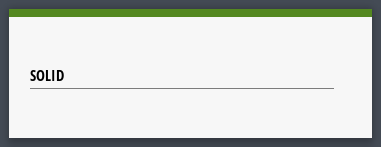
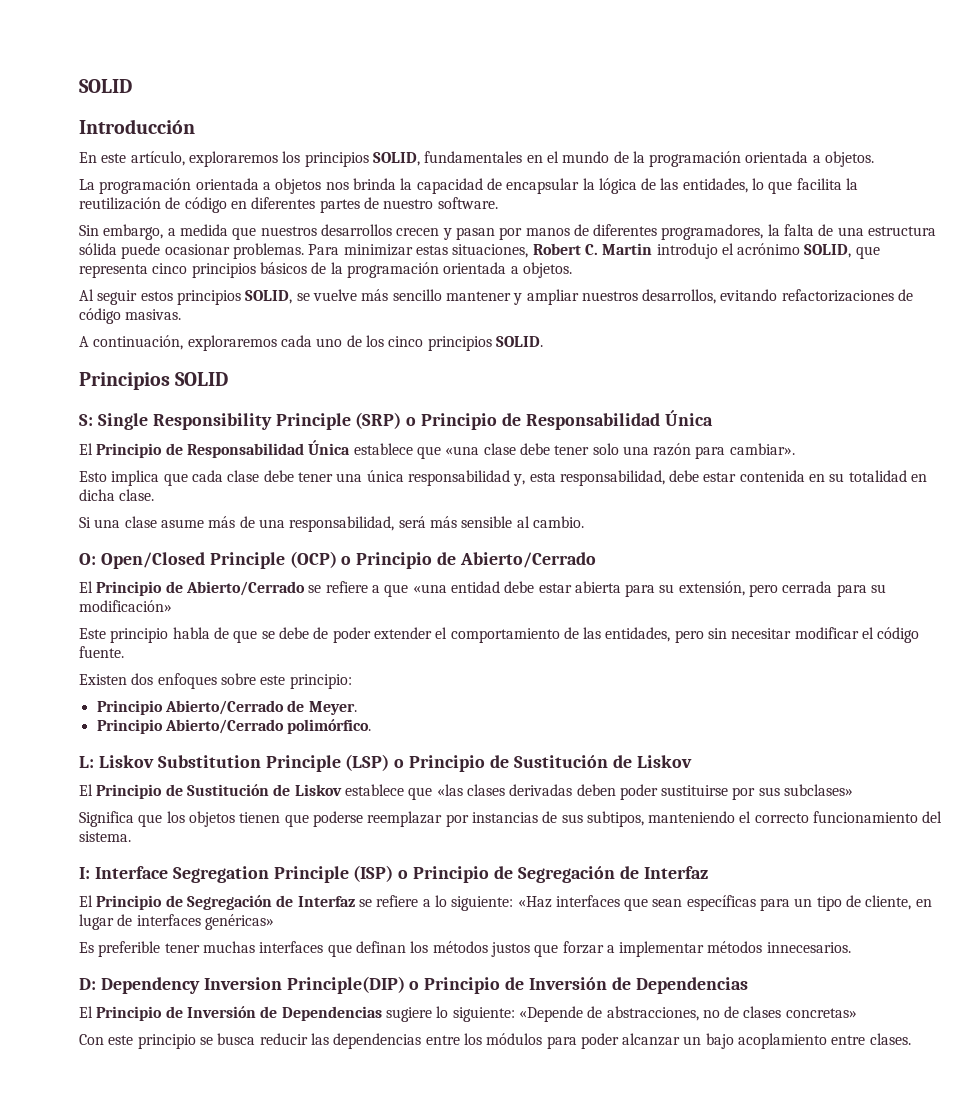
[30,70,64,81] SOLID -> [79,79,132,93] [79,119,195,134] [79,151,875,167] [79,178,859,194] [79,197,498,213] [79,224,937,240] [79,243,880,259] [79,262,572,278] [79,289,914,305] [79,308,182,324] [79,335,543,351] [79,372,229,390] [79,410,713,430] [79,440,795,459] [79,470,928,486] [79,489,155,501] [79,516,584,532] [79,551,597,569] [79,581,887,597] [79,600,172,612] [79,627,920,643] [79,646,124,658] [79,673,352,689] [96,700,357,715] [96,719,372,734] [79,754,692,772] [79,784,854,800] [79,811,943,827] [79,831,131,842] [79,865,708,883] [79,895,932,911] [79,914,274,930] [79,941,851,957] [79,976,748,994] [79,1006,857,1022] [79,1033,911,1049] SOLID // Introducción // En este artículo, exploraremos los principios SOLID, fundamentales en el mundo de la programación orientada a objetos. // La programación orientada a objetos nos brinda la capacidad de encapsular la lógica de las entidades, lo que facilita la reutilización de código en diferentes partes de nuestro software. // Sin embargo, a medida que nuestros desarrollos crecen y pasan por manos de diferentes programadores, la falta de una estructura sólida puede ocasionar problemas. Para minimizar estas situaciones, Robert C. Martin introdujo el acrónimo SOLID, que representa cinco principios básicos de la programación orientada a objetos. // Al seguir estos principios SOLID, se vuelve más sencillo mantener y ampliar nuestros desarrollos, evitando refactorizaciones de código masivas. // A continuación, exploraremos cada uno de los cinco principios SOLID. // Principios SOLID // S: Single Responsibility Principle (SRP) o Principio de Responsabilidad Única // El Principio de Responsabilidad Única establece que «una clase debe tener solo una razón para cambiar». // Esto implica que cada clase debe tener una única responsabilidad y, esta responsabilidad, debe estar contenida en su totalidad en dicha clase. // Si una clase asume más de una responsabilidad, será más sensible al cambio. // O: Open/Closed Principle (OCP) o Principio de Abierto/Cerrado // El Principio de Abierto/Cerrado se refiere a que «una entidad debe estar abierta para su extensión, pero cerrada para su modificación» // Este principio habla de que se debe de poder extender el comportamiento de las entidades, pero sin necesitar modificar el código fuente. // Existen dos enfoques sobre este principio: // Principio Abierto/Cerrado de Meyer. // Principio Abierto/Cerrado polimórfico. // L: Liskov Substitution Principle (LSP) o Principio de Sustitución de Liskov // El Principio de Sustitución de Liskov establece que «las clases derivadas deben poder sustituirse por sus subclases» // Significa que los objetos tienen que poderse reemplazar por instancias de sus subtipos, manteniendo el correcto funcionamiento del sistema. // I: Interface Segregation Principle (ISP) o Principio de Segregación de Interfaz // El Principio de Segregación de Interfaz se refiere a lo siguiente: «Haz interfaces que sean específicas para un tipo de cliente, en lugar de interfaces genéricas» // Es preferible tener muchas interfaces que definan los métodos justos que forzar a implementar métodos innecesarios. // D: Dependency Inversion Principle(DIP) o Principio de Inversión de Dependencias // El Principio de Inversión de Dependencias sugiere lo siguiente: «Depende de abstracciones, no de clases concretas» // Con este principio se busca reducir las dependencias entre los módulos para poder alcanzar un bajo acoplamiento entre clases.

